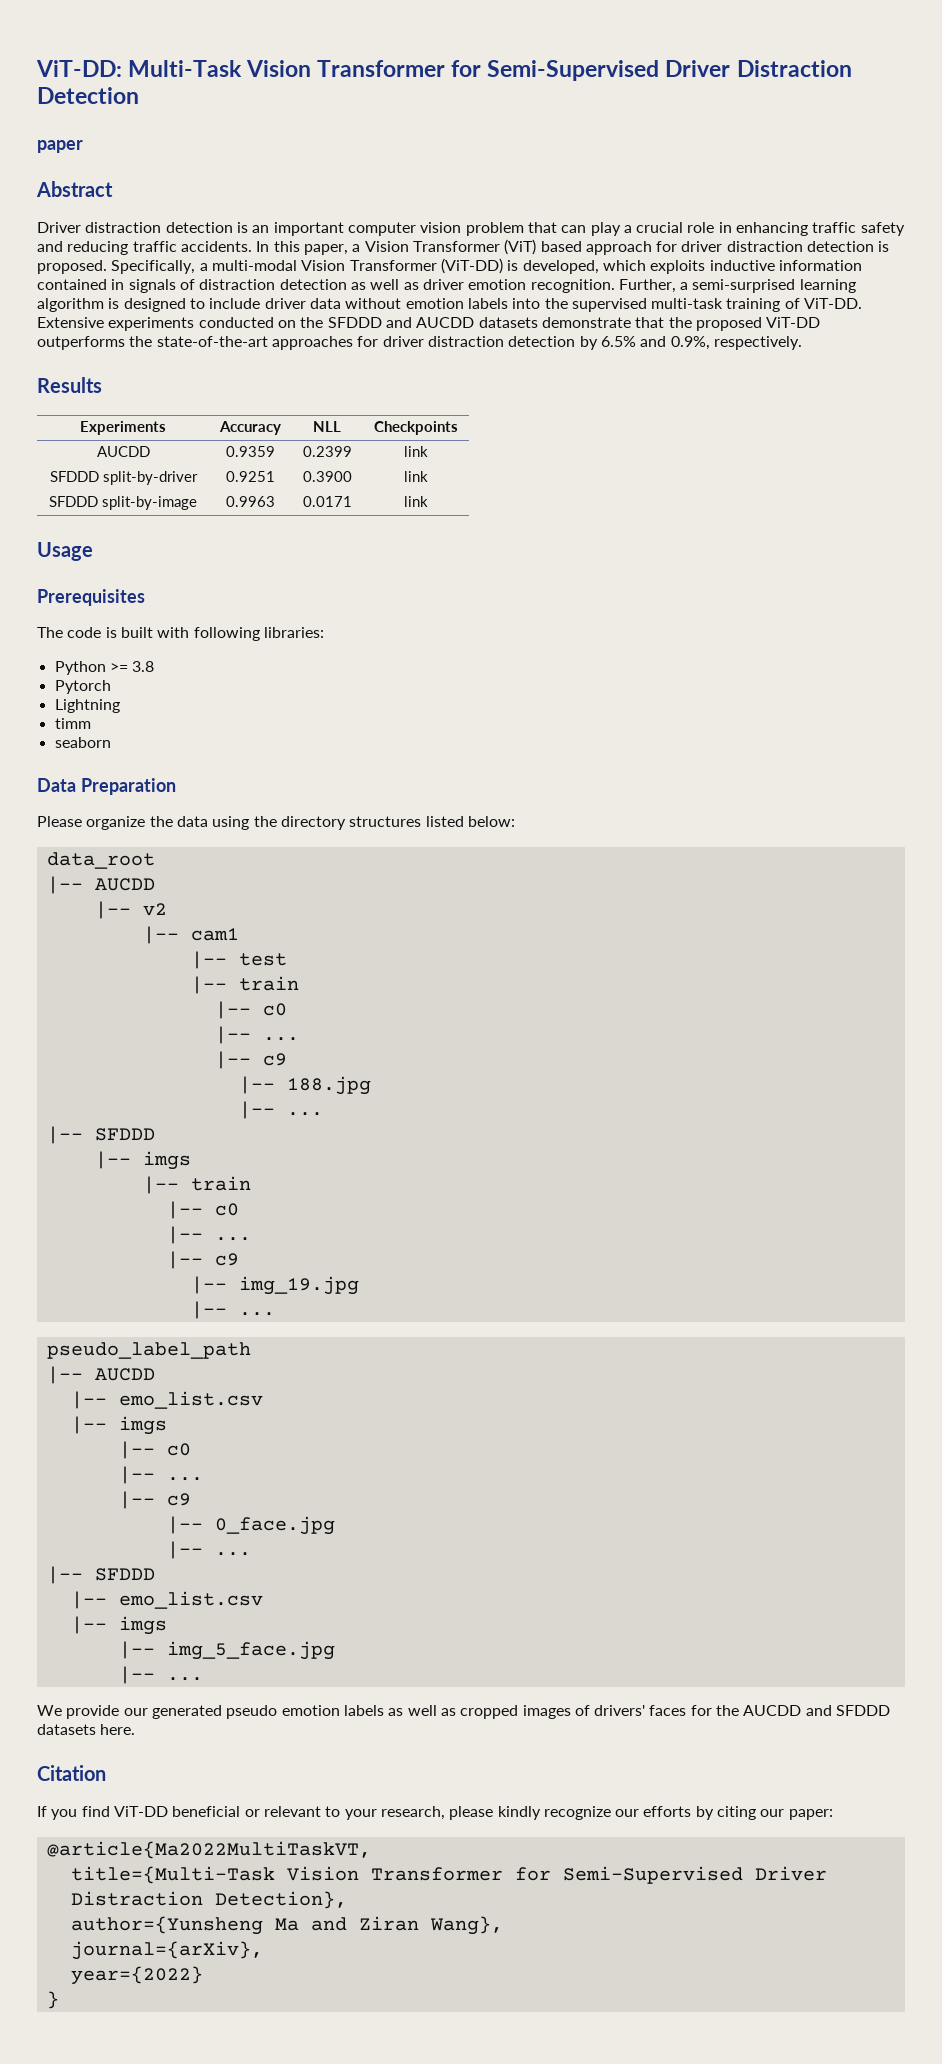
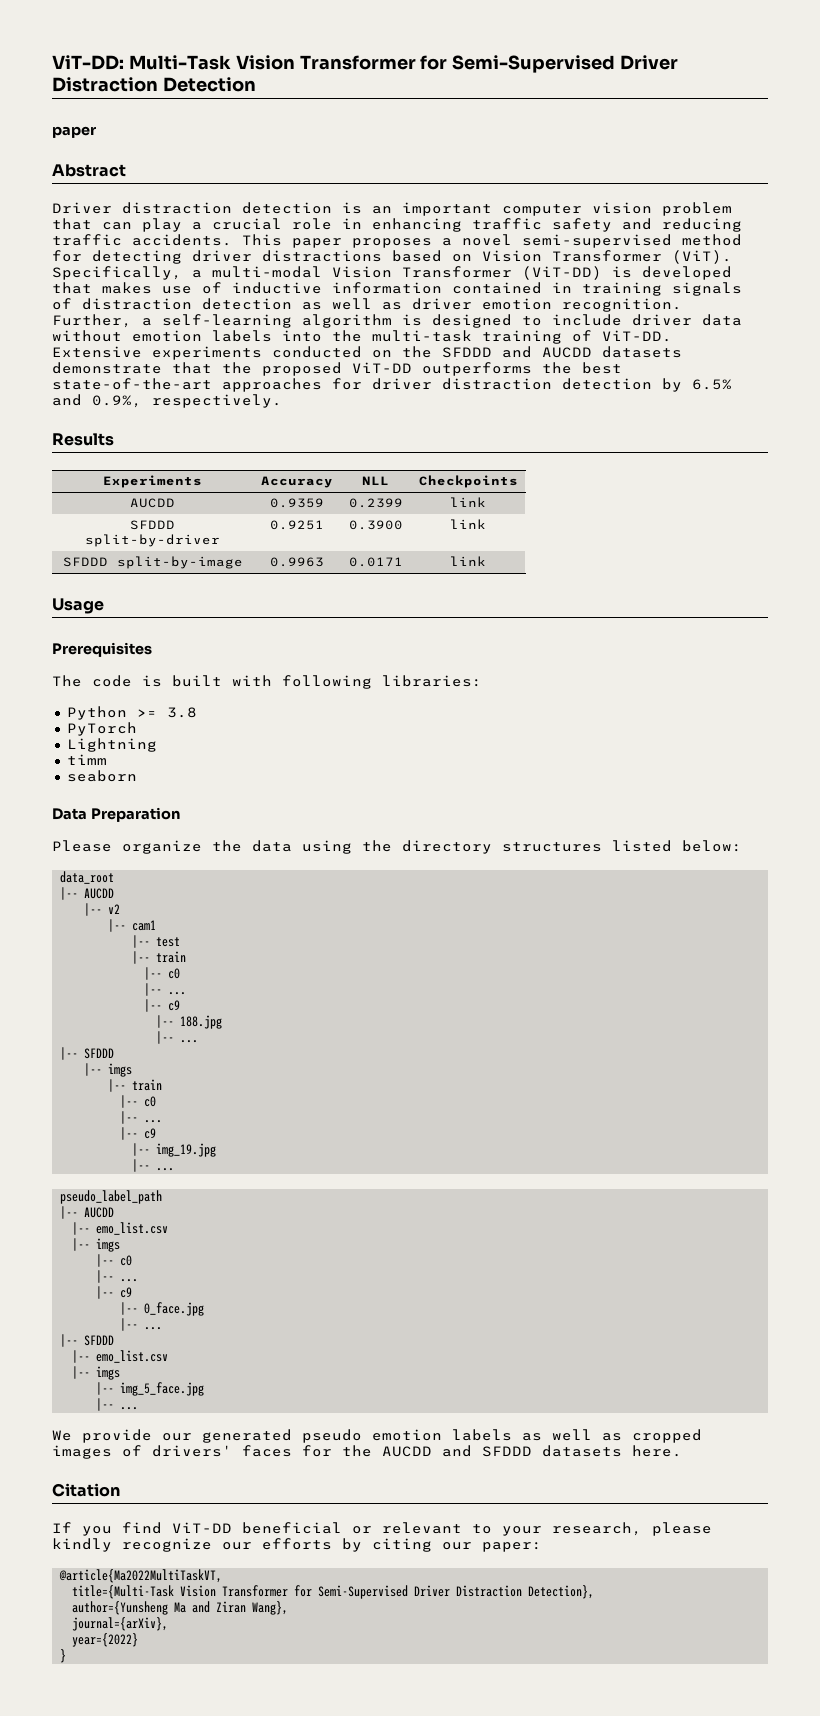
[256,239,890,255] [37,260,107,274] In this paper, a Vision Transformer (ViT) based approach for driver distraction detection is proposed. -> [242,234,742,248] [52,250,732,264] This paper proposes a novel semi-supervised method for detecting driver distractions based on Vision Transformer (ViT).
[522,260,706,274] developed, which exploits -> [642,266,732,280] [52,282,222,294] developed that makes use of
(125, 284) none -> [582,282,662,296] training
[692,279,856,293] semi-surprised learning -> [162,314,292,328] self-learning
[571,298,647,312] supervised -> (362, 336) none
(153, 341) none -> [582,362,622,374] best
[54,680,111,694] Pytorch -> [66,722,137,736] PyTorch

